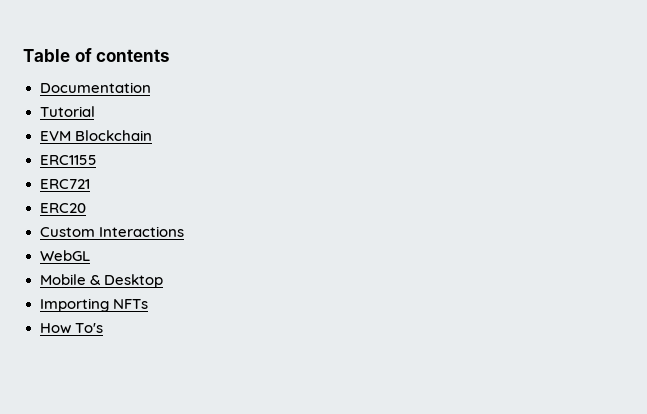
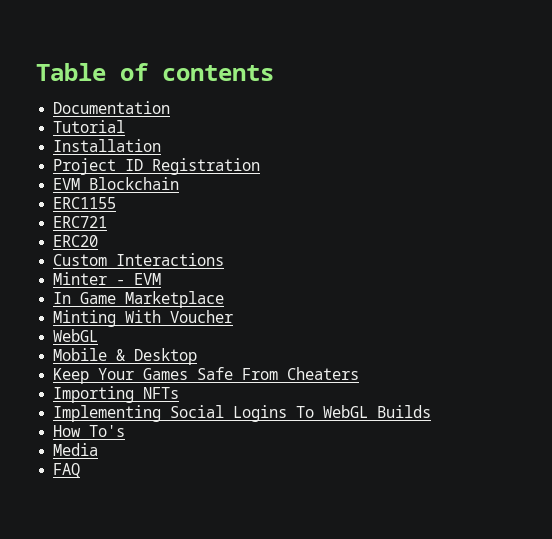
(95, 111) none -> [53,139,162,152] [53,158,261,175] // Installation // Project ID Registration
[39,250,90,261] [39,274,163,288] [39,298,148,312] WebGL // Mobile & Desktop // Importing NFTs -> [53,272,162,285] [53,291,225,308] [53,310,234,327] [53,329,99,342] [53,348,198,365] [53,367,360,384] [53,386,180,403] [53,405,432,422] Minter - EVM // In Game Marketplace // Minting With Voucher // WebGL // Mobile & Desktop // Keep Your Games Safe From Cheaters // Importing NFTs // Implementing Social Logins To WebGL Builds
(103, 328) none -> [53,443,99,456] [53,463,81,478] // Media // FAQ

